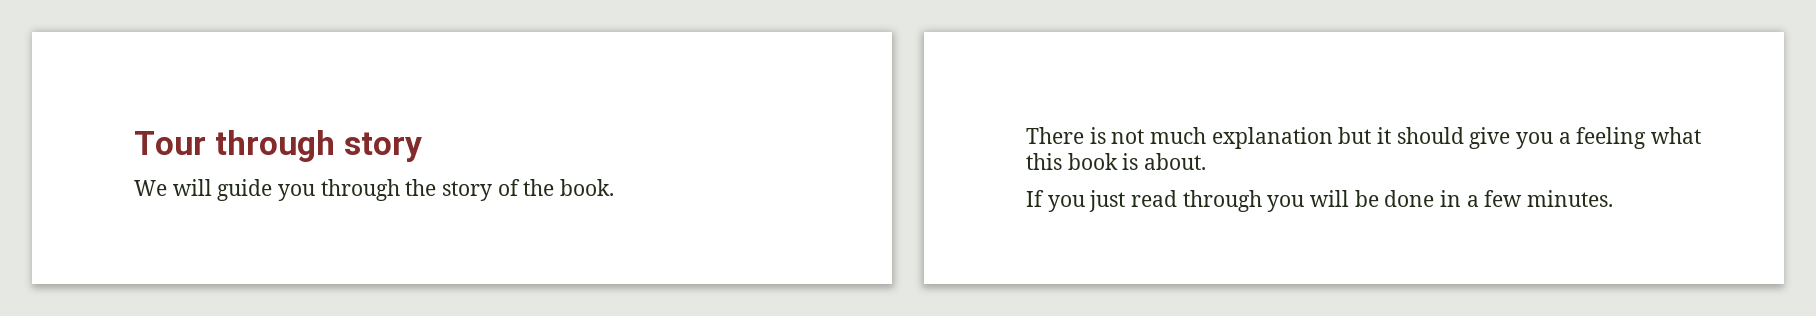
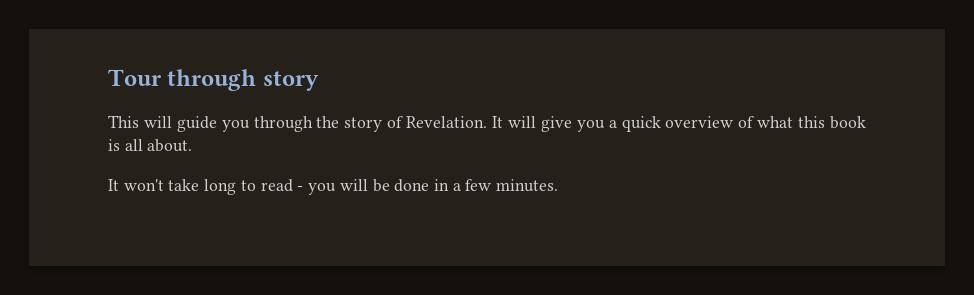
[134,180,167,196] We -> [108,115,139,128] This
[523,179,615,196] [1026,127,1647,149] the book. // There is not much explanation but it should give you a feeling -> [406,116,755,132] Revelation. It will give you a quick overview of
(1139, 161) none -> [124,139,143,151] all
[1026,190,1262,212] If you just read through -> [108,179,304,195] It won't take long to read -

